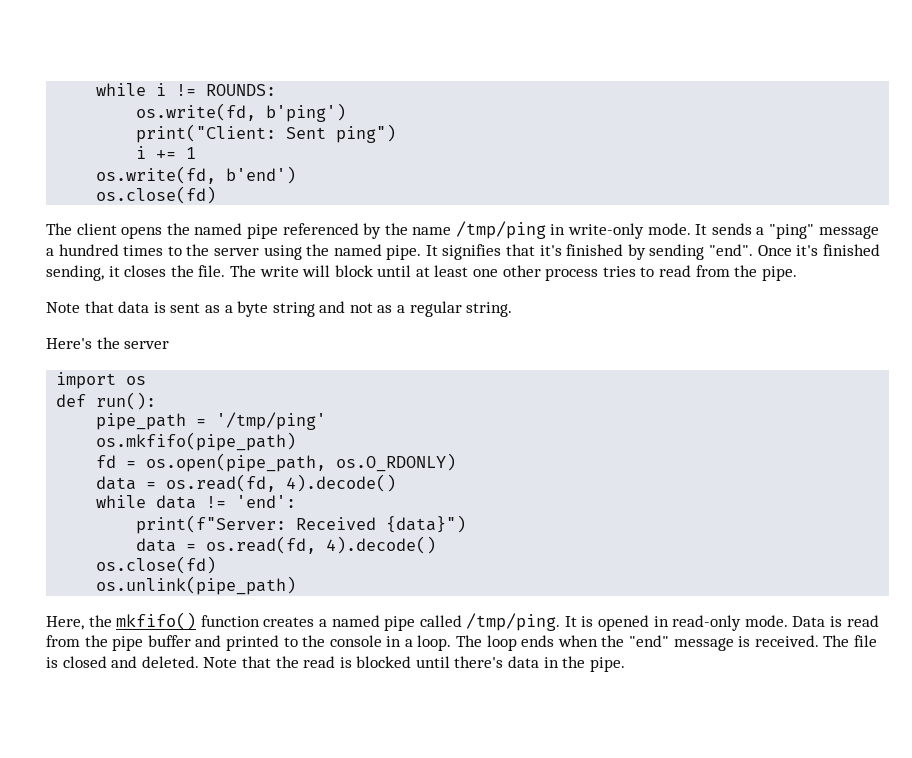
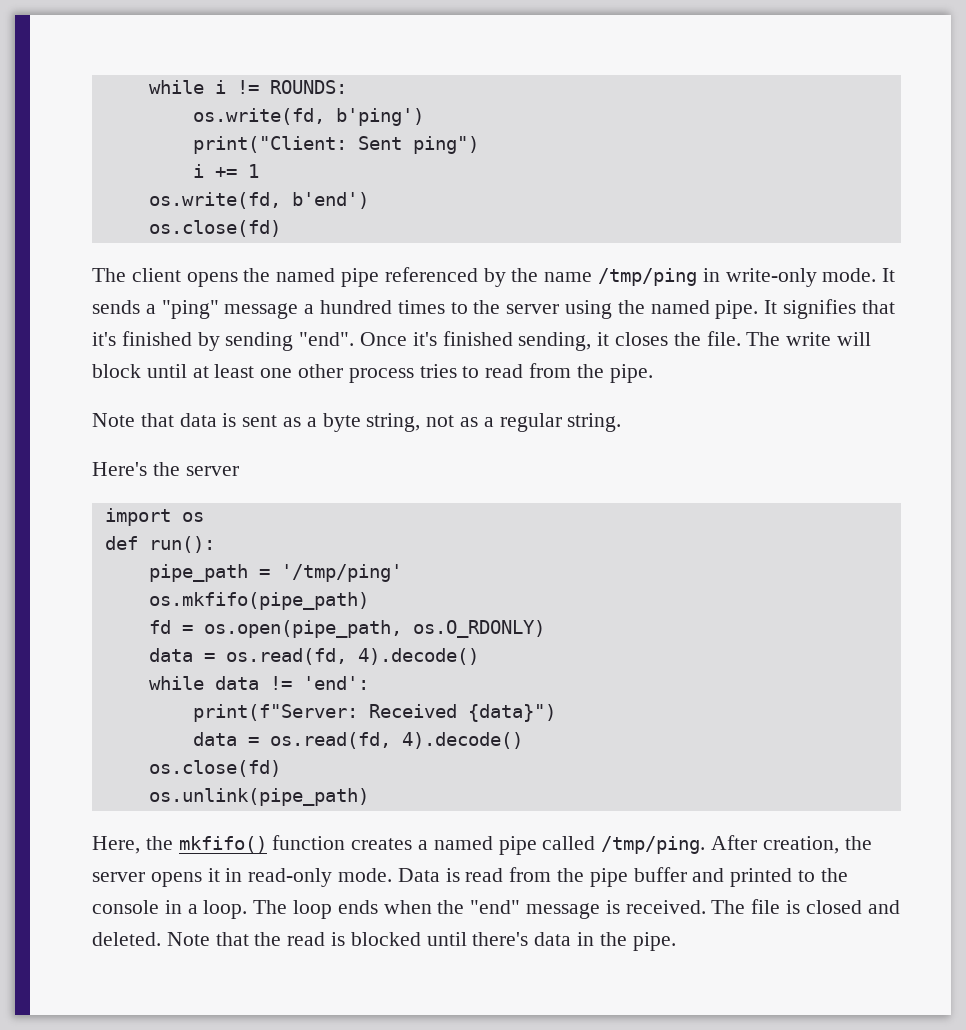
[272,301,346,317] string and -> [366,413,421,432] string,
[564,615,650,631] It is opened -> [711,835,872,854] [92,868,220,887] After creation, the server opens it

